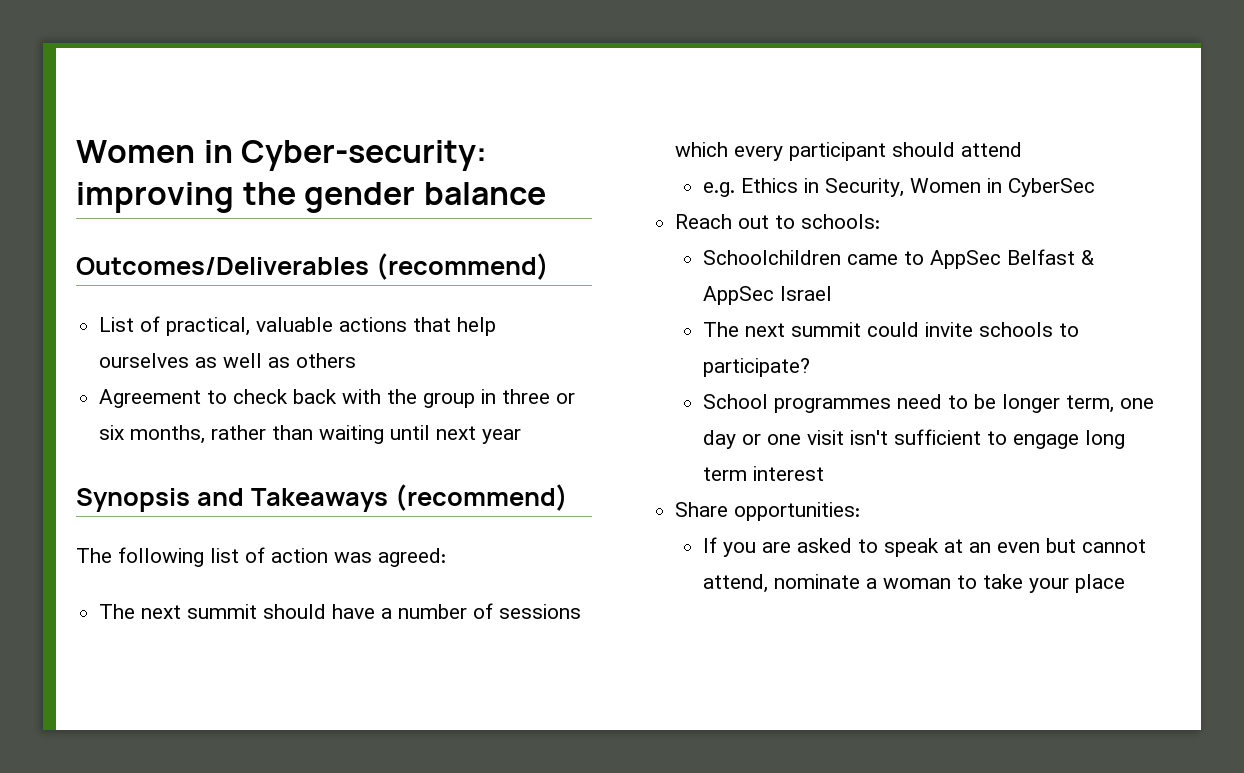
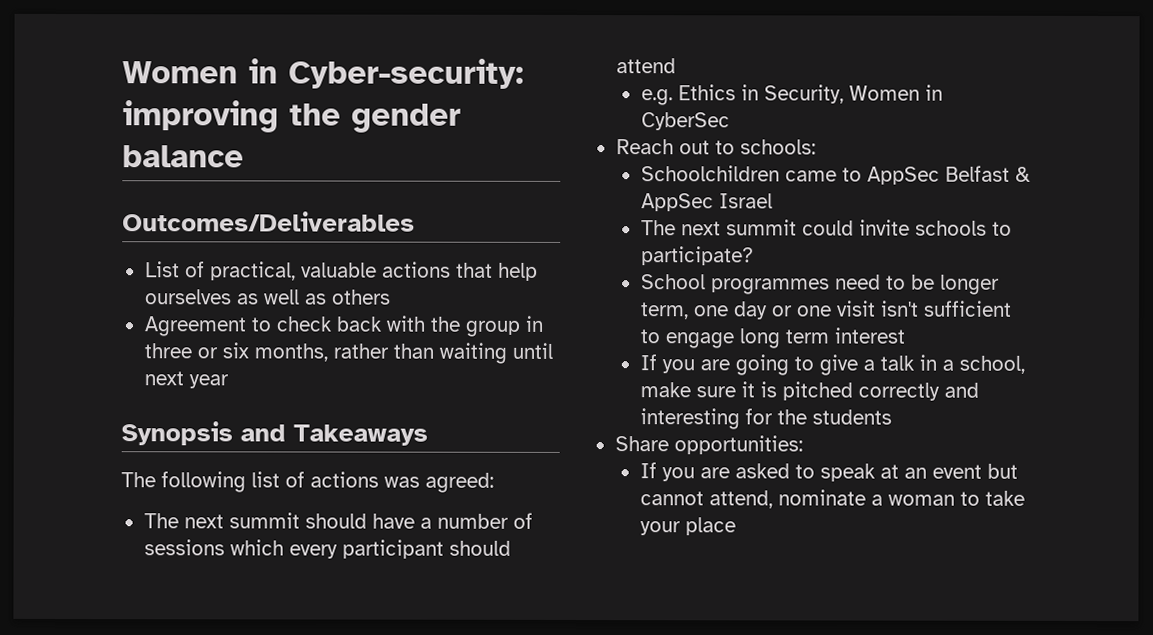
[375,253,549,280] (recommend) -> (415, 221) none
[394,484,568,511] (recommend) -> (428, 435) none
[271,548,328,563] action -> [310,471,379,488] actions
(825, 473) none -> [639,354,1025,376] [639,381,979,401] [639,408,892,430] // If you are going to give a talk in a school, make sure it is pitched correctly and interesting for the students
[997,542,1041,553] even -> [931,464,982,479] event

